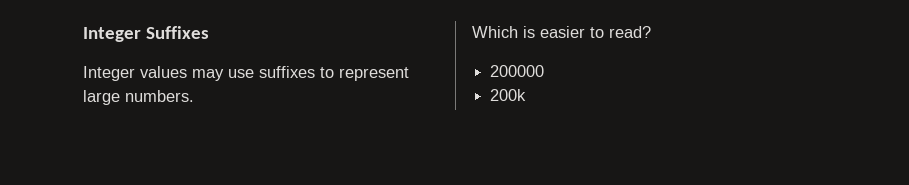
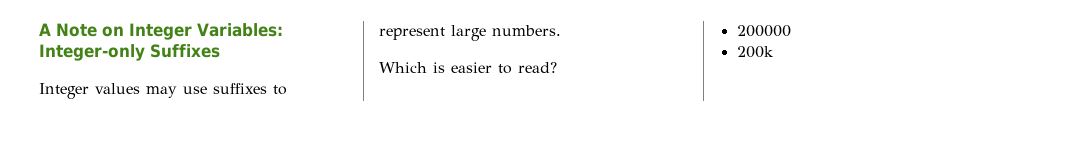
[83,27,141,42] Integer -> [39,23,283,40] [39,44,145,61] A Note on Integer Variables: Integer-only

